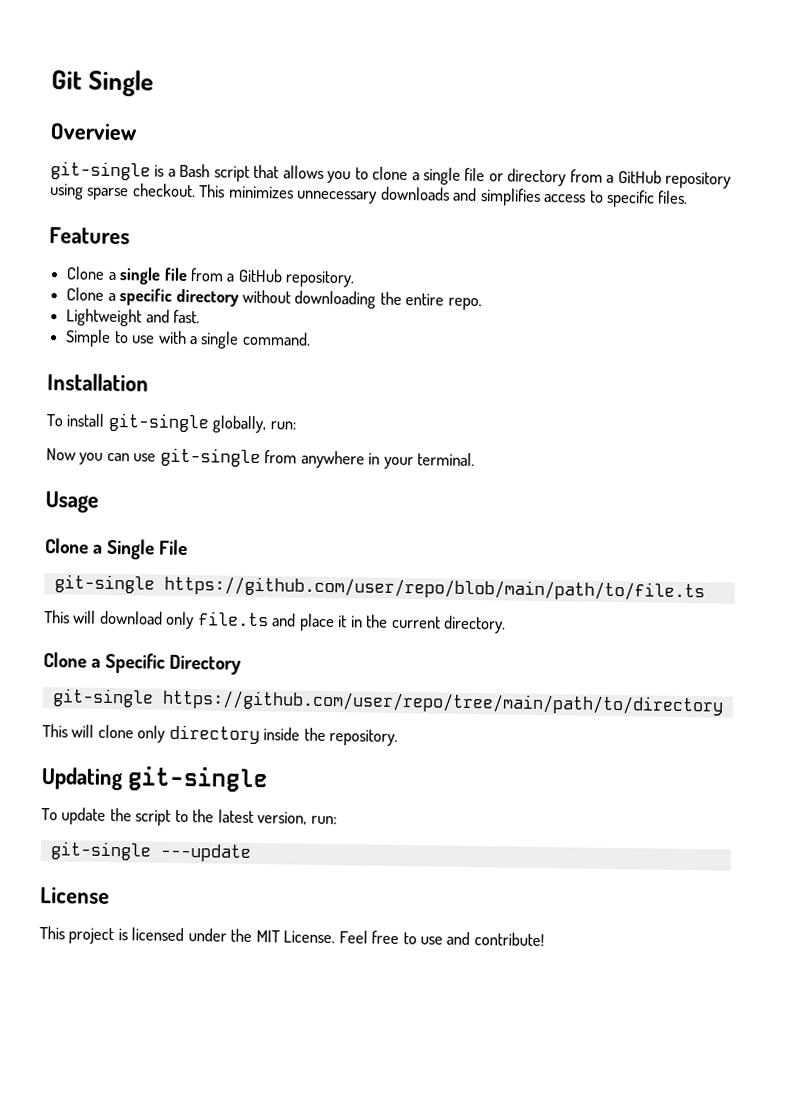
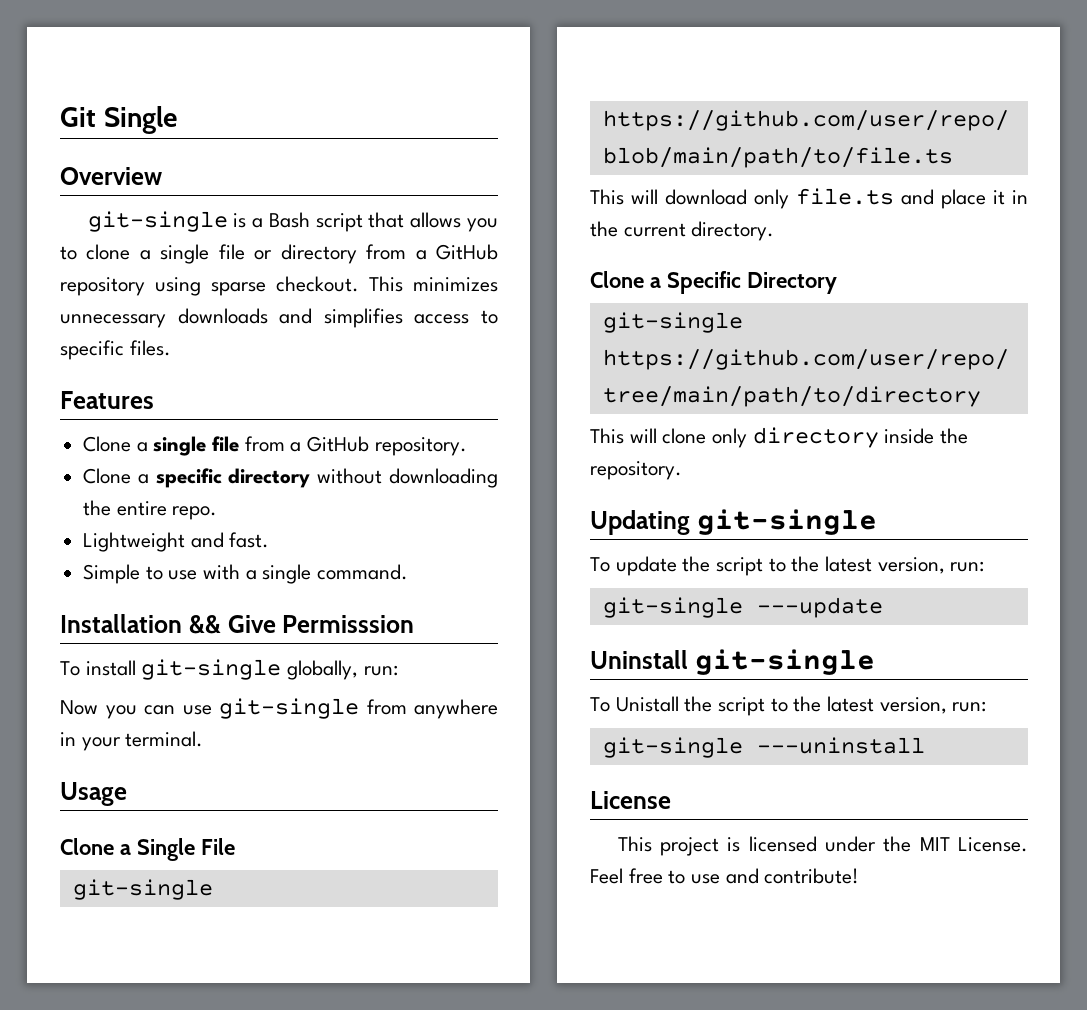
(149, 382) none -> [188,615,415,634] && Give Permisssion
(251, 852) none -> [590,649,875,675] [590,696,987,716] [602,737,925,758] // Uninstall git-single // To Unistall the script to the latest version, run: // git-single ---uninstall

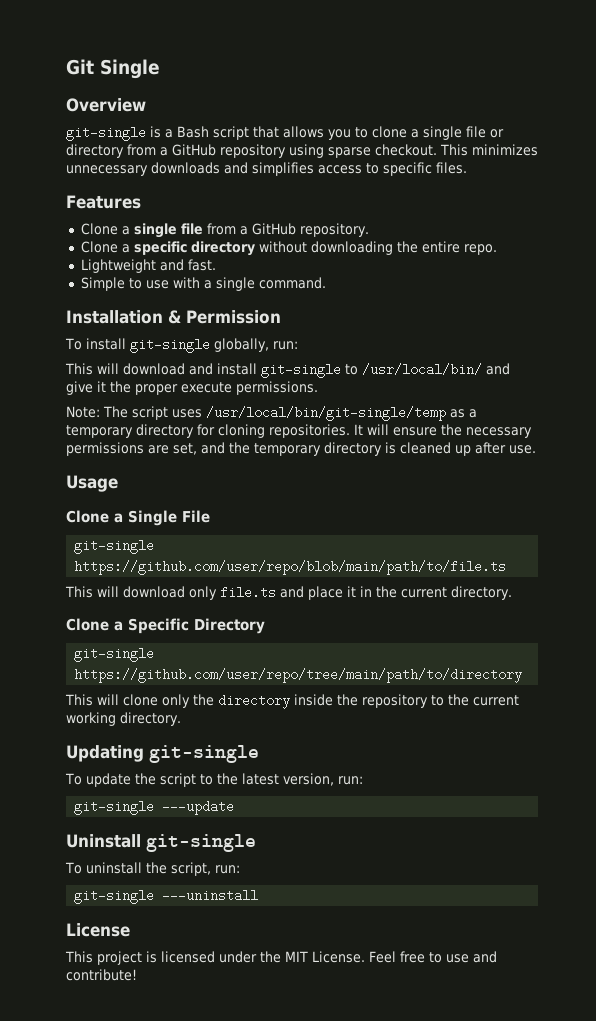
[188,615,415,634] && Give Permisssion -> [168,310,281,324] & Permission
[60,698,498,719] [60,731,204,751] Now you can use git-single from anywhere in your terminal. -> [65,363,510,378] [66,381,318,395] [66,406,477,421] [66,424,532,438] [66,442,536,456] This will download and install git-single to /usr/local/bin/ and give it the proper execute permissions. // Note: The script uses /usr/local/bin/git-single/temp as a temporary directory for cloning repositories. It will ensure the necessary permissions are set, and the temporary directory is cleaned up after use.
(748, 438) none -> [193,694,214,706] the
[590,461,682,480] repository. -> [362,694,519,708] [66,712,181,726] repository to the current working directory.
[615,696,947,716] Unistall the script to the latest version, -> [85,862,211,876] uninstall the script,

